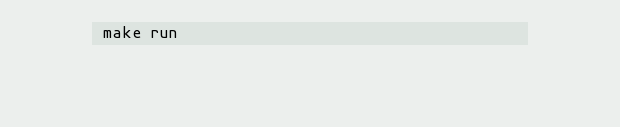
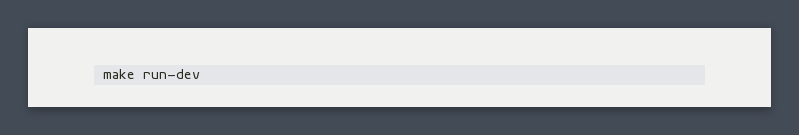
[149,30,177,38] run -> [142,69,200,79] run-dev

